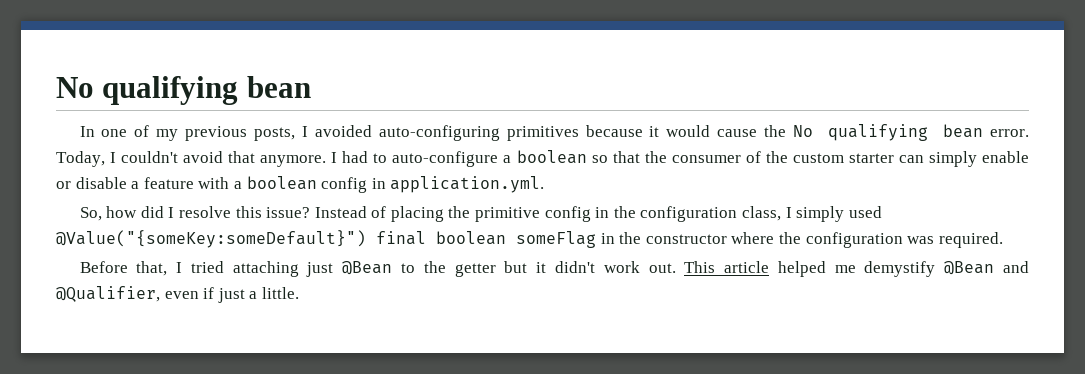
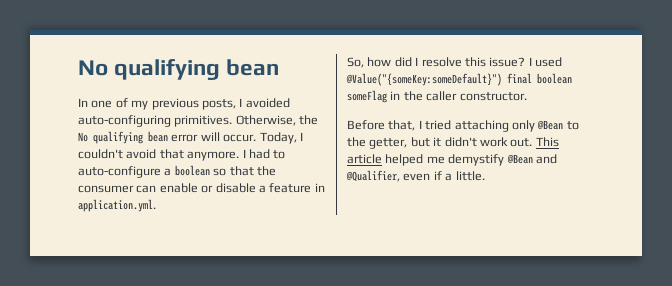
[506,125,758,141] primitives because it would cause -> [174,115,296,127] primitives. Otherwise,
[990,129,1029,137] error. -> [171,132,257,142] error will occur.
[745,151,977,167] of the custom starter can simply -> [136,185,157,193] can
[198,176,368,193] with a boolean config -> (312, 188) none
[314,206,845,222] Instead of placing the primitive config in the configuration class, I simply -> [528,57,532,66] I
[645,232,1003,248] constructor where the configuration was required. -> [426,91,527,101] caller constructor.
[306,262,334,277] just -> [511,120,535,132] only
[454,263,496,277] getter -> [369,138,408,149] getter,
[217,288,245,303] just -> (442, 175) none

